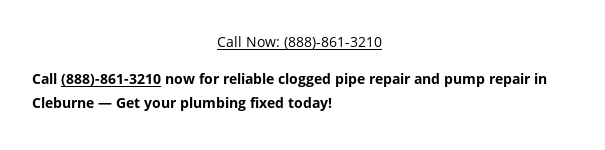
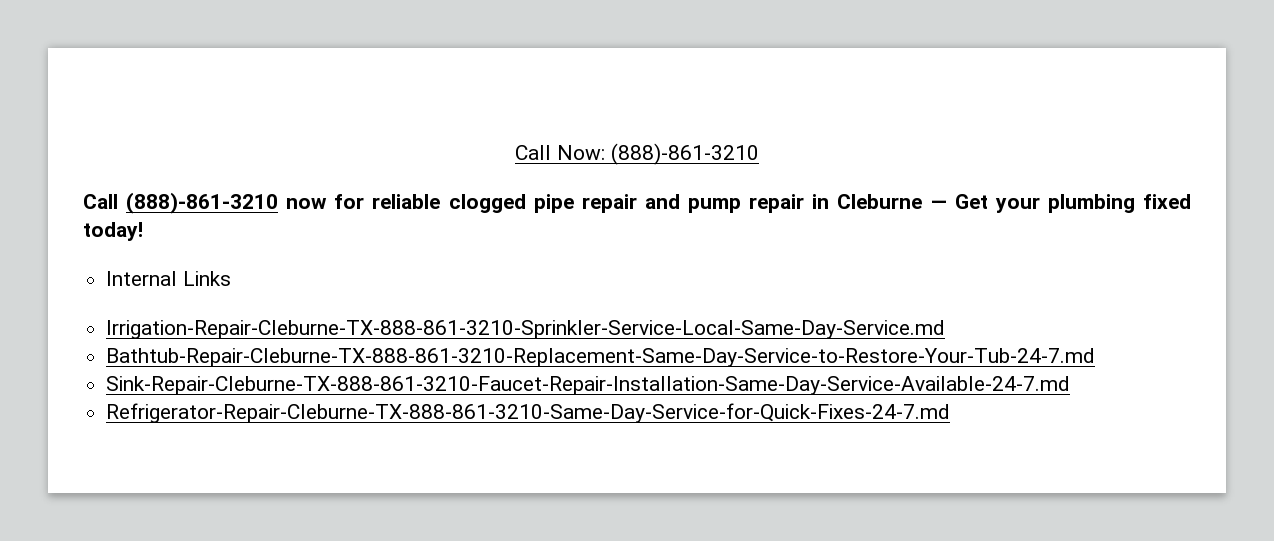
(332, 104) none -> [106,271,231,286] [106,320,946,339] [106,348,1096,367] [106,376,1071,395] [106,403,951,423] // Internal Links // Irrigation-Repair-Cleburne-TX-888-861-3210-Sprinkler-Service-Local-Same-Day-Service.md // Bathtub-Repair-Cleburne-TX-888-861-3210-Replacement-Same-Day-Service-to-Restore-Your-Tub-24-7.md // Sink-Repair-Cleburne-TX-888-861-3210-Faucet-Repair-Installation-Same-Day-Service-Available-24-7.md // Refrigerator-Repair-Cleburne-TX-888-861-3210-Same-Day-Service-for-Quick-Fixes-24-7.md

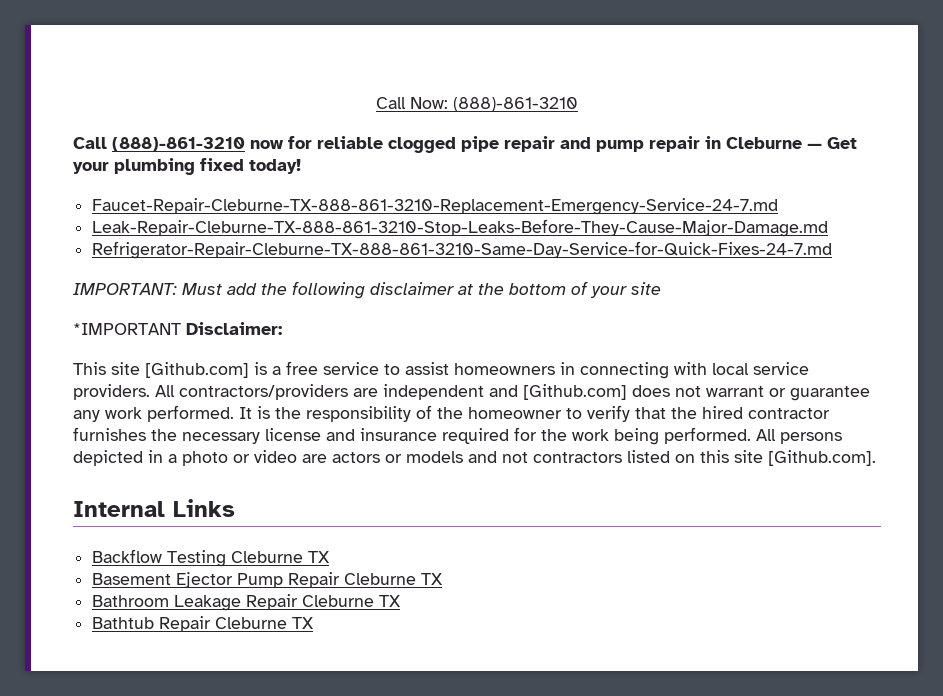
[106,271,231,286] [106,320,946,339] [106,348,1096,367] [106,376,1071,395] [106,403,951,423] Internal Links // Irrigation-Repair-Cleburne-TX-888-861-3210-Sprinkler-Service-Local-Same-Day-Service.md // Bathtub-Repair-Cleburne-TX-888-861-3210-Replacement-Same-Day-Service-to-Restore-Your-Tub-24-7.md // Sink-Repair-Cleburne-TX-888-861-3210-Faucet-Repair-Installation-Same-Day-Service-Available-24-7.md // Refrigerator-Repair-Cleburne-TX-888-861-3210-Same-Day-Service-for-Quick-Fixes-24-7.md -> [92,198,779,215] [92,219,829,237] [92,241,833,259] [73,281,661,299] [73,322,282,335] [73,361,809,379] [73,384,870,401] [73,405,830,422] [73,427,842,445] [73,450,876,466] [73,499,235,517] [92,549,331,567] [92,572,444,588] [92,594,402,611] [92,616,315,632] Faucet-Repair-Cleburne-TX-888-861-3210-Replacement-Emergency-Service-24-7.md // Leak-Repair-Cleburne-TX-888-861-3210-Stop-Leaks-Before-They-Cause-Major-Damage.md // Refrigerator-Repair-Cleburne-TX-888-861-3210-Same-Day-Service-for-Quick-Fixes-24-7.md // IMPORTANT: Must add the following disclaimer at the bottom of your site // *IMPORTANT Disclaimer: // This site [Github.com] is a free service to assist homeowners in connecting with local service providers. All contractors/providers are independent and [Github.com] does not warrant or guarantee any work performed. It is the responsibility of the homeowner to verify that the hired contractor furnishes the necessary license and insurance required for the work being performed. All persons depicted in a photo or video are actors or models and not contractors listed on this site [Github.com]. // Internal Links // Backflow Testing Cleburne TX // Basement Ejector Pump Repair Cleburne TX // Bathroom Leakage Repair Cleburne TX // Bathtub Repair Cleburne TX

